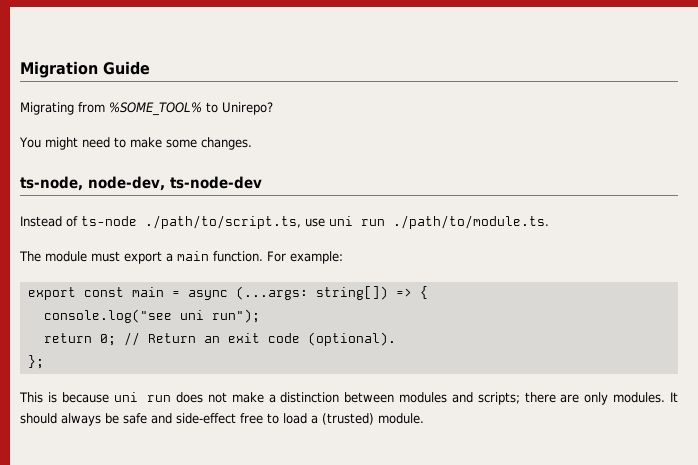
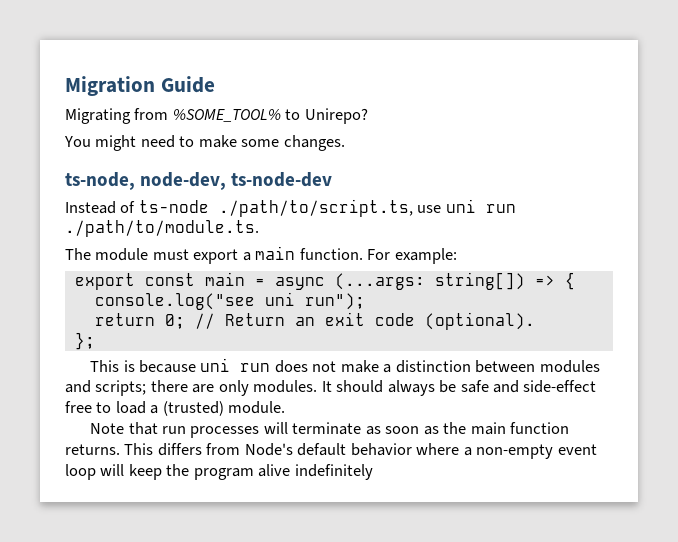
(424, 418) none -> [90,422,570,438] [65,443,597,459] [65,464,373,480] // Note that run processes will terminate as soon as the main function returns. This differs from Node's default behavior where a non-empty event loop will keep the program alive indefinitely

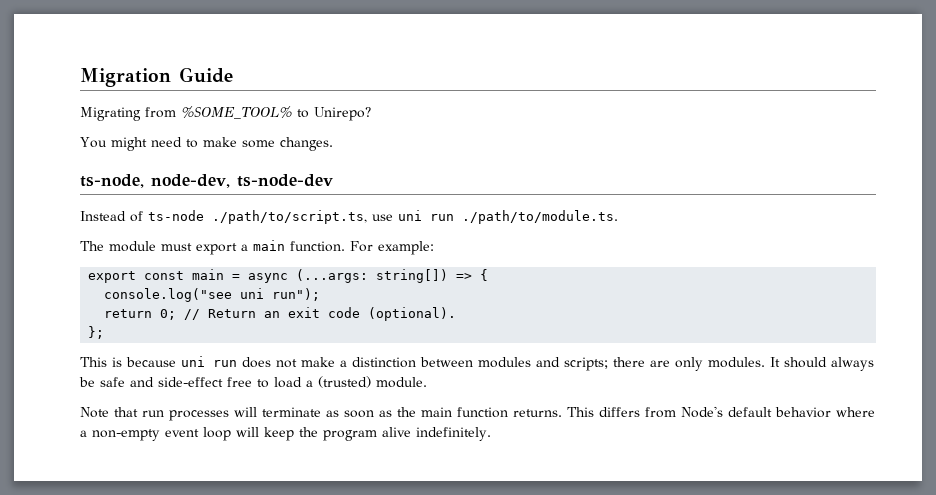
[294,464,373,480] indefinitely -> [416,427,491,441] indefinitely.

